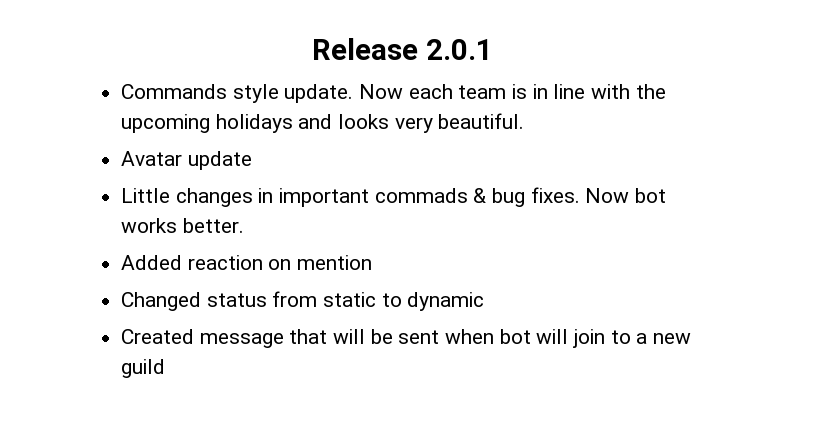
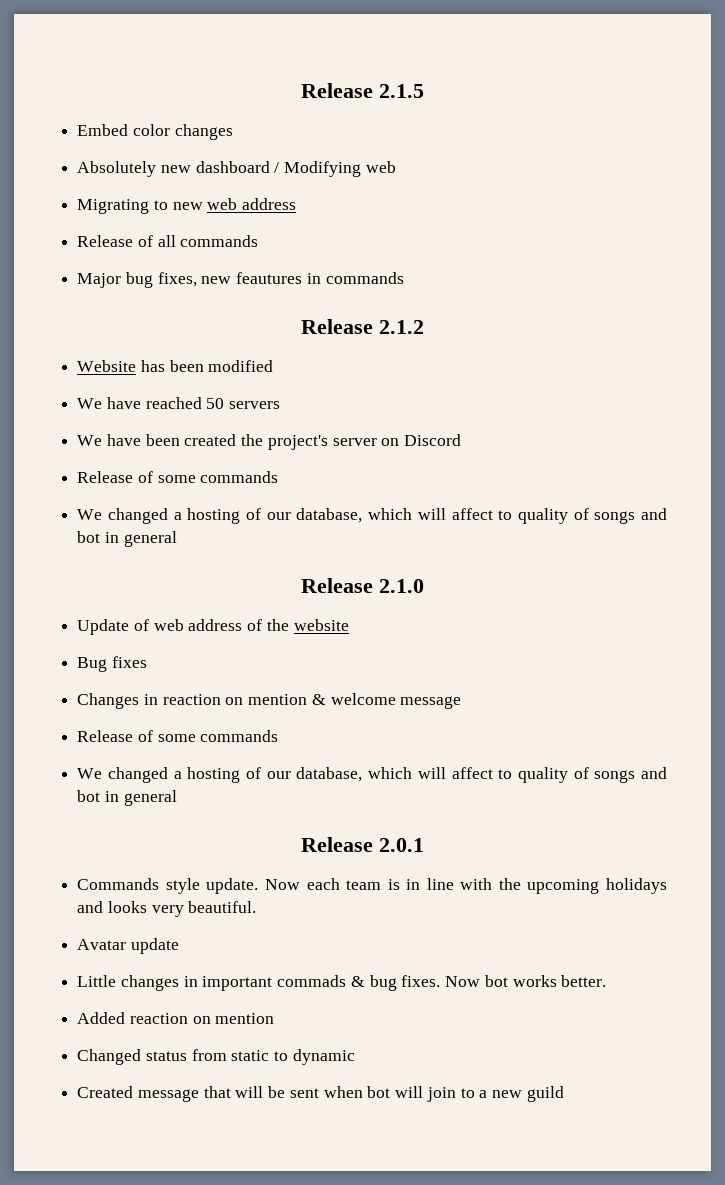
[312,38,419,60] Release -> [301,83,424,98] [77,124,233,140] [77,161,396,177] [77,198,297,214] [77,235,259,247] [77,272,404,288] [301,319,424,334] [77,360,274,372] [77,397,281,409] [77,434,462,450] [77,471,279,483] [77,508,667,524] [77,531,177,547] [301,578,424,593] [77,619,349,635] [77,656,147,672] [77,693,462,709] [77,730,279,742] [77,767,667,783] [77,790,177,806] [301,837,373,852] Release 2.1.5 // Embed color changes // Absolutely new dashboard / Modifying web // Migrating to new web address // Release of all commands // Major bug fixes, new feautures in commands // Release 2.1.2 // Website has been modified // We have reached 50 servers // We have been created the project's server on Discord // Release of some commands // We changed a hosting of our database, which will affect to quality of songs and bot in general // Release 2.1.0 // Update of web address of the website // Bug fixes // Changes in reaction on mention & welcome message // Release of some commands // We changed a hosting of our database, which will affect to quality of songs and bot in general // Release

